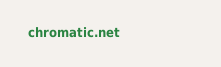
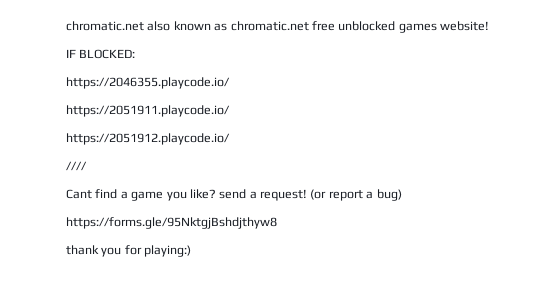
[28,27,120,38] chromatic.net -> [66,21,489,33] [66,49,136,59] [66,77,230,89] [66,105,230,117] [66,133,230,145] [66,161,87,171] [66,189,402,201] [66,217,277,229] [66,245,192,257] chromatic.net also known as chromatic.net free unblocked games website! // IF BLOCKED: // https://2046355.playcode.io/ // https://2051911.playcode.io/ // https://2051912.playcode.io/ // //// // Cant find a game you like? send a request! (or report a bug) // https://forms.gle/95NktgjBshdjthyw8 // thank you for playing:)

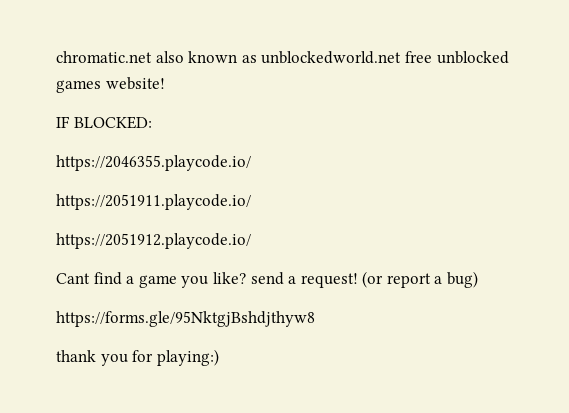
[230,21,309,31] chromatic.net -> [261,51,402,64] unblockedworld.net
[66,161,87,171] // //// -> (251, 241) none

